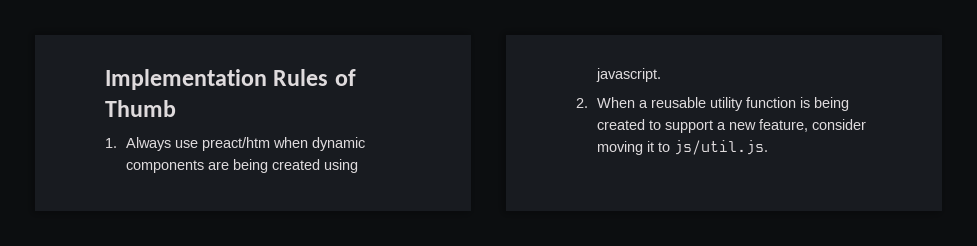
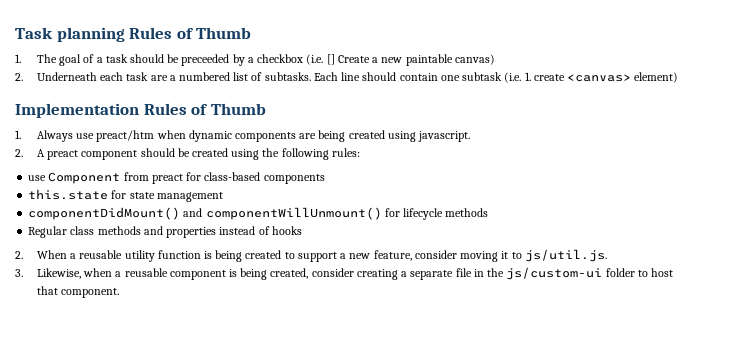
(105, 79) none -> [15,27,252,42] [15,54,495,66] [15,72,679,83] Task planning Rules of Thumb // 1. The goal of a task should be preceeded by a checkbox (i.e. [] Create a new paintable canvas) // 2. Underneath each task are a numbered list of subtasks. Each line should contain one subtask (i.e. 1. create <canvas> element) //
(662, 75) none -> [15,148,360,160] [28,172,325,184] [28,189,223,202] [28,207,489,220] [28,226,302,238] // 2. A preact component should be created using the following rules: // use Component from preact for class-based components // this.state for state management // componentDidMount() and componentWillUnmount() for lifecycle methods // Regular class methods and properties instead of hooks
(769, 147) none -> [15,267,674,280] [36,286,120,298] // 3. Likewise, when a reusable component is being created, consider creating a separate file in the js/custom-ui folder to host that component.

